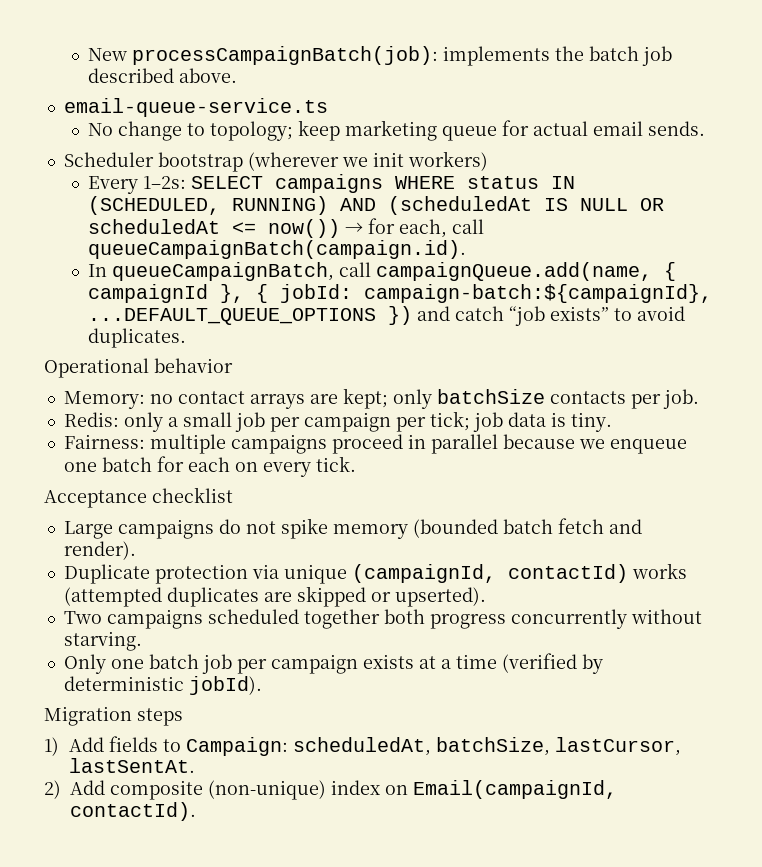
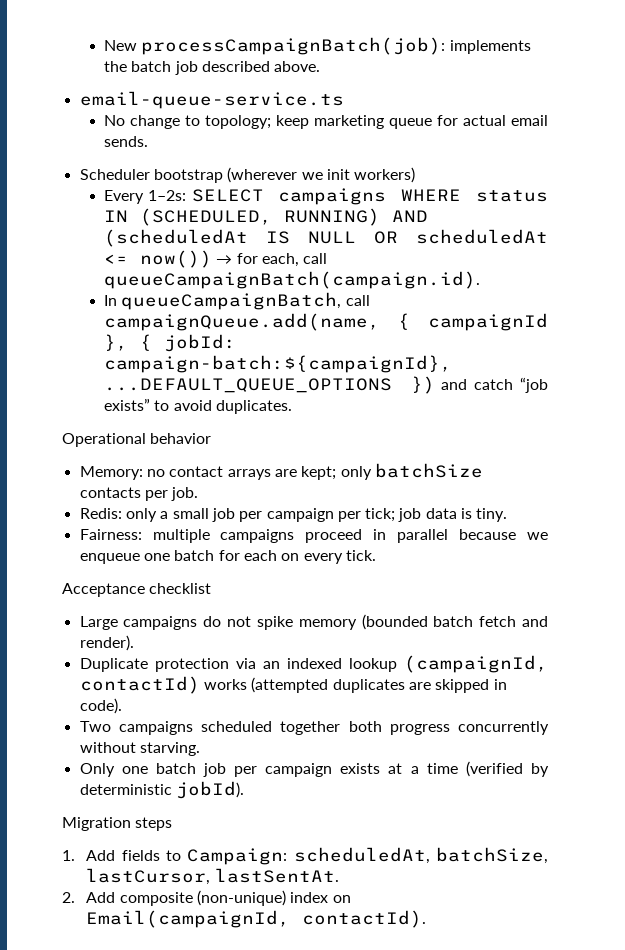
[283,564,347,584] unique -> [262,658,397,672] an indexed lookup
[370,587,486,607] or upserted). -> [493,679,507,690] [79,698,122,714] in code).
[44,737,59,756] 1) -> [62,850,75,861] 1.
[44,780,61,799] 2) -> [62,892,75,903] 2.

